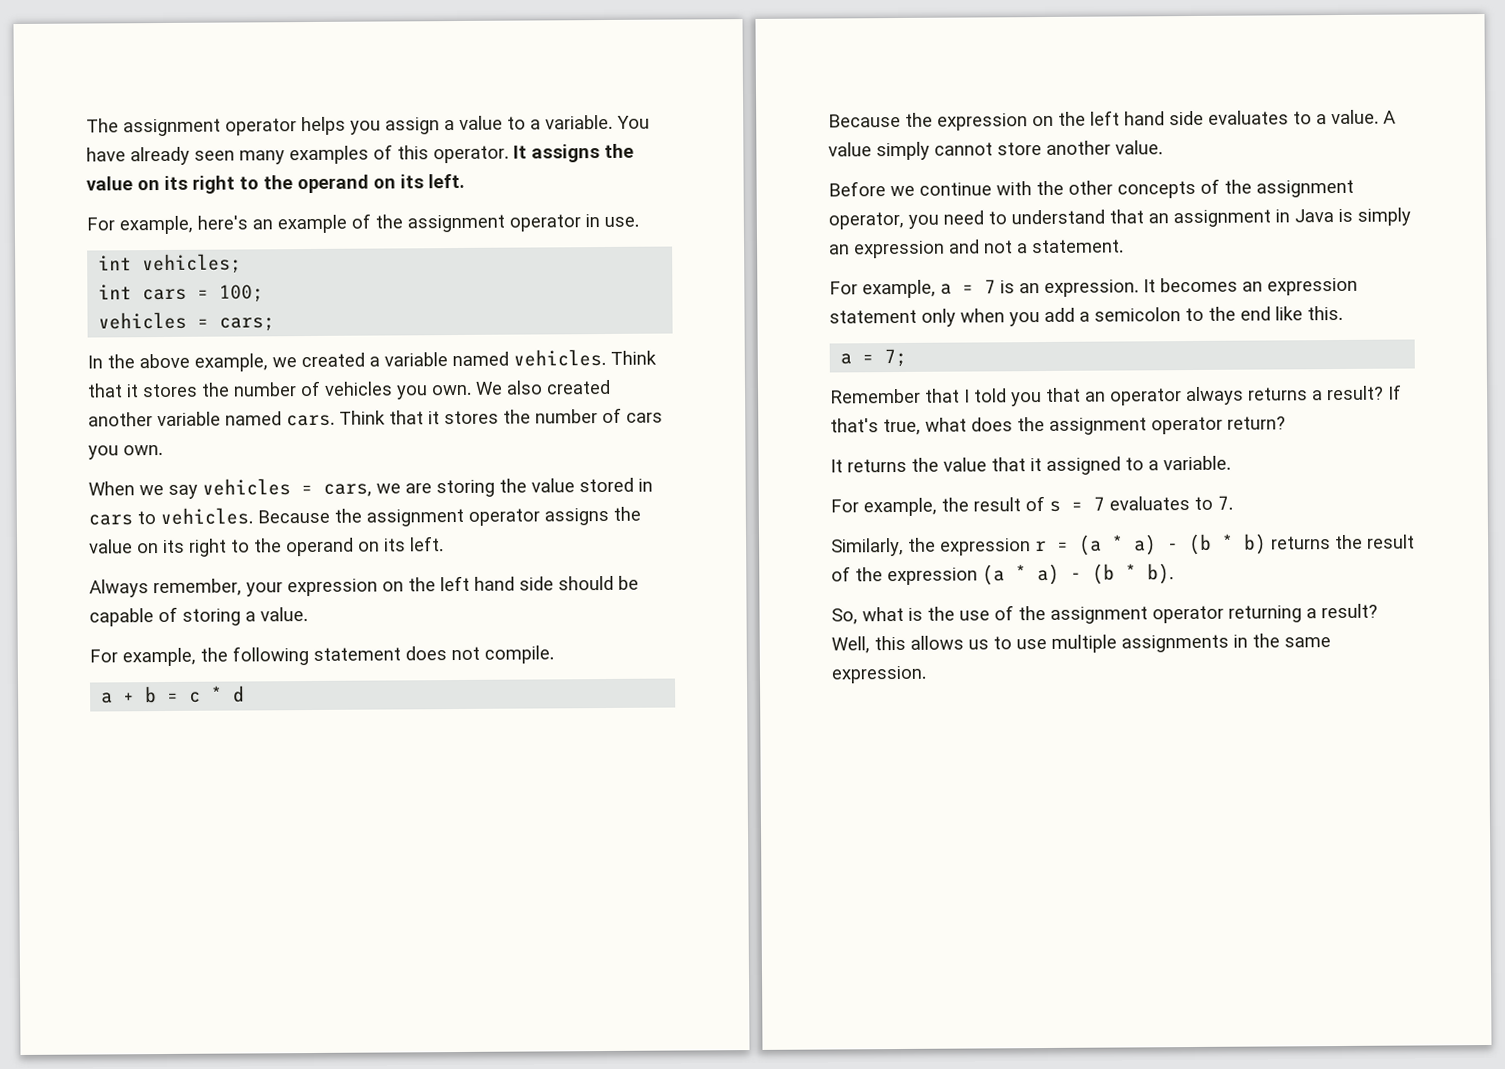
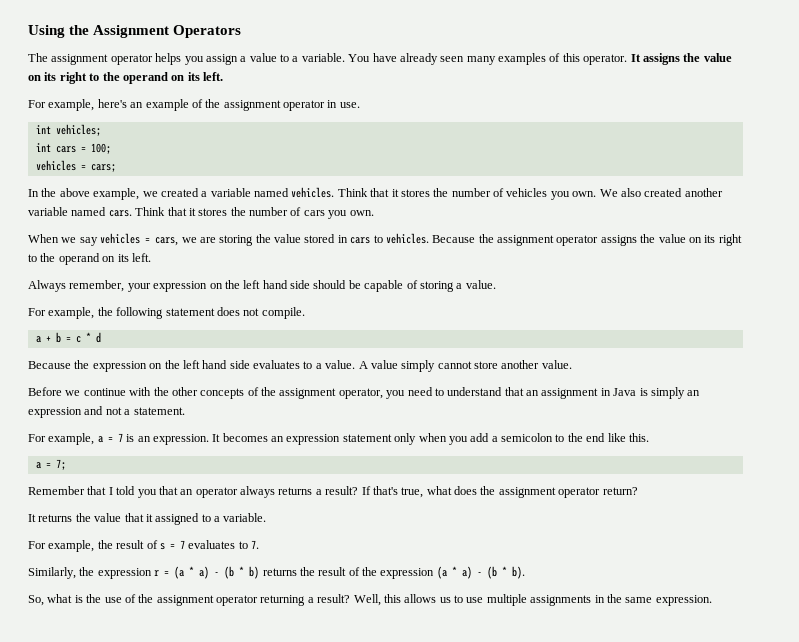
(86, 125) none -> [28,25,242,38] Using the Assignment Operators //

